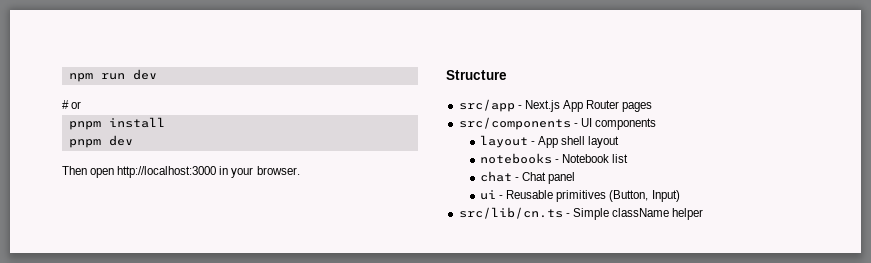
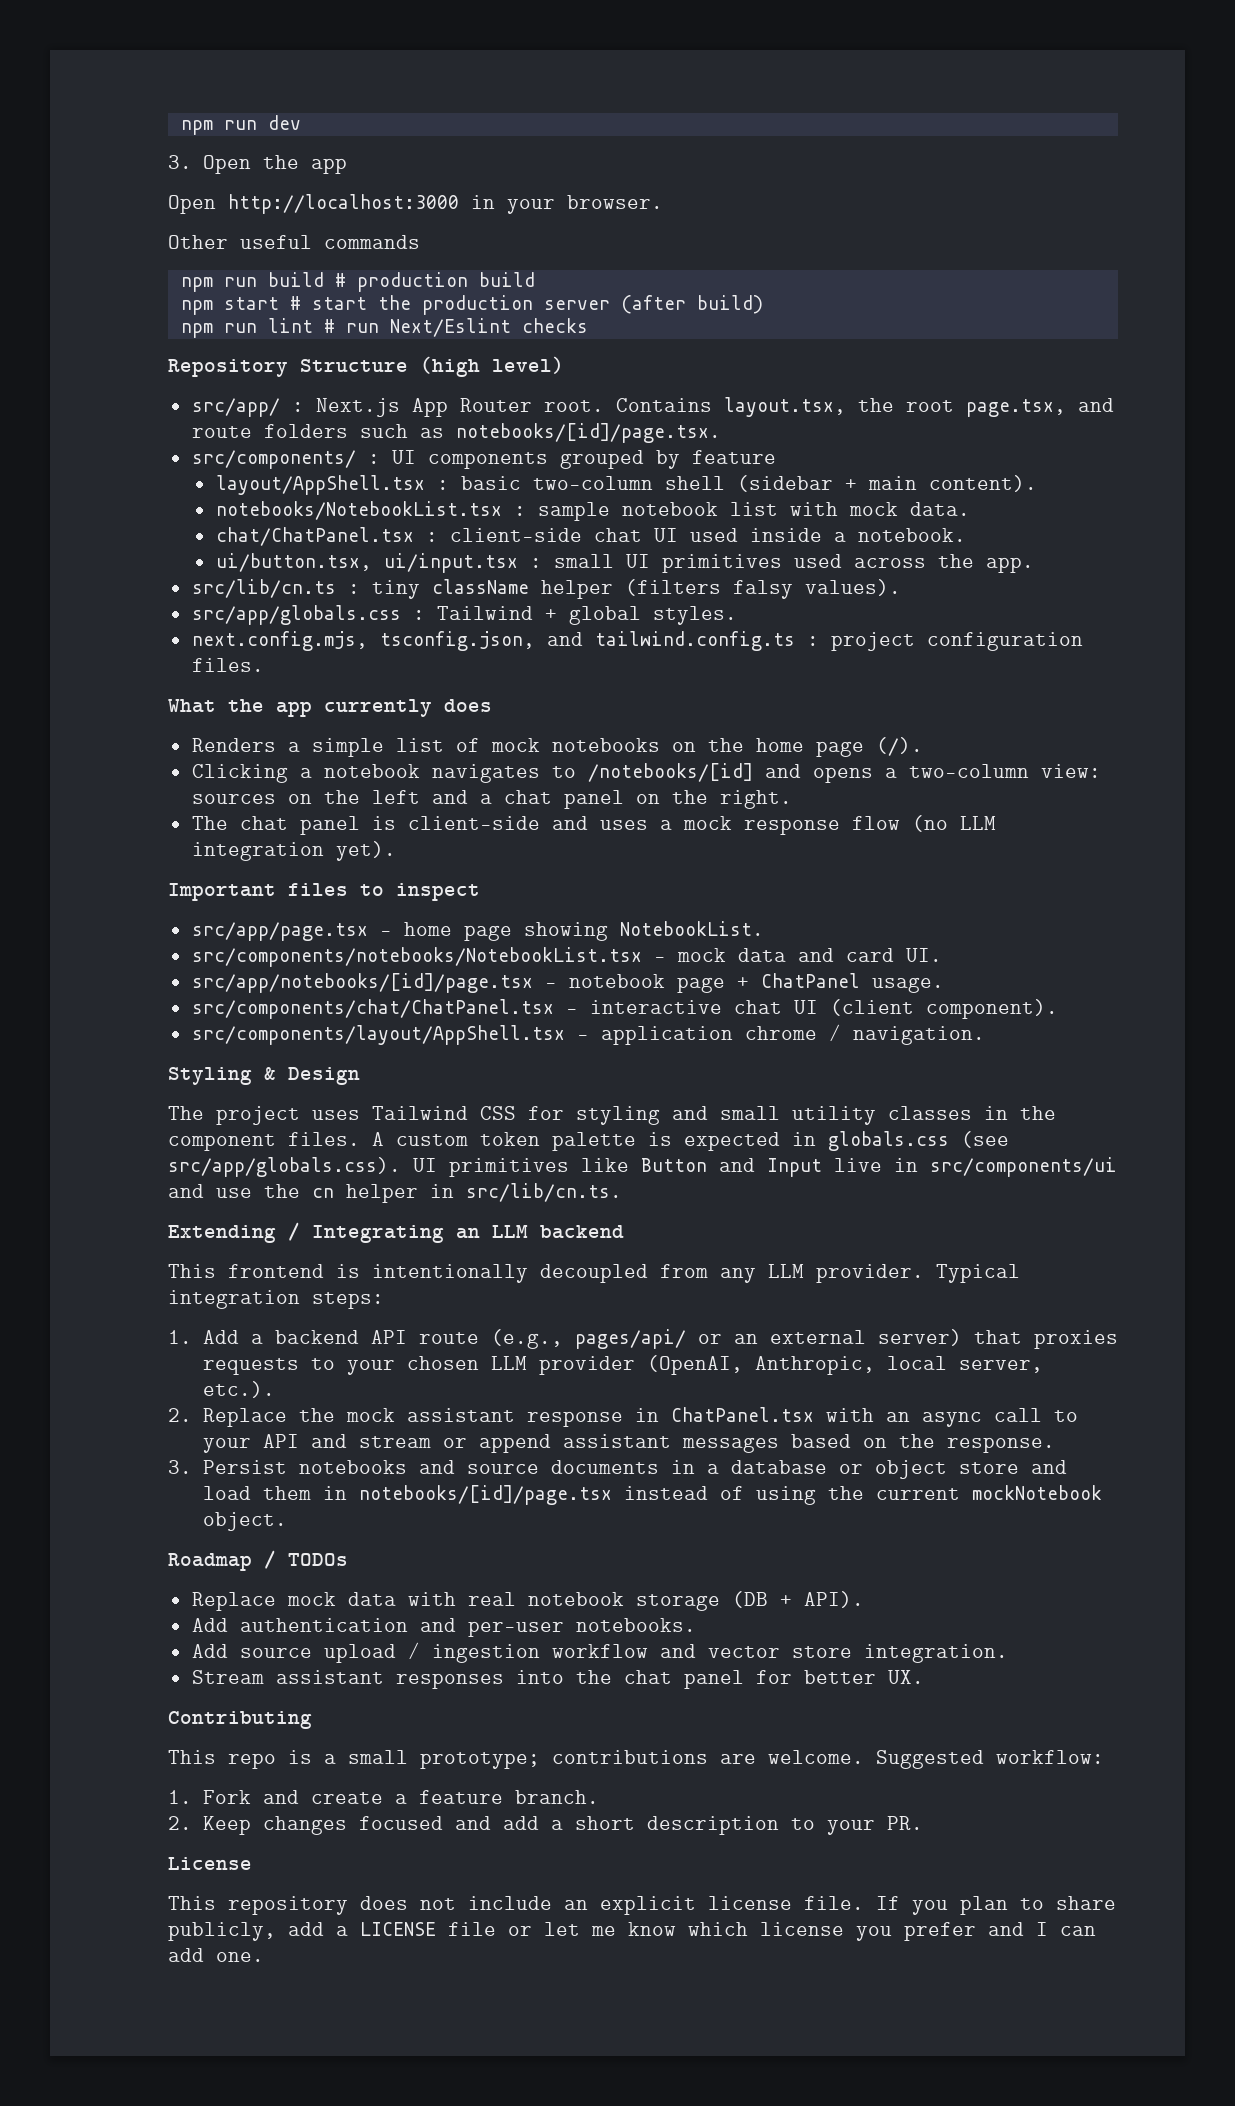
[62,100,82,109] [68,117,165,130] [68,135,133,148] [62,166,300,178] [446,70,507,80] [458,99,653,112] [458,117,656,130] [480,135,620,148] [480,153,629,164] [480,171,576,184] [480,190,680,202] [458,207,704,220] # or // pnpm install // pnpm dev // Then open http://localhost:3000 in your browser. // Structure // src/app - Next.js App Router pages // src/components - UI components // layout - App shell layout // notebooks - Notebook list // chat - Chat panel // ui - Reusable primitives (Button, Input) // src/lib/cn.ts - Simple className helper -> [168,155,347,174] [168,194,663,214] [168,235,420,249] [180,272,535,292] [180,295,763,315] [180,318,588,338] [168,356,564,377] [191,397,1114,417] [191,423,721,443] [191,450,776,469] [215,475,1037,495] [215,501,970,521] [215,527,966,546] [215,553,1034,573] [191,579,901,599] [191,605,737,625] [191,631,1083,651] [191,658,264,672] [168,699,492,717] [191,737,923,757] [191,763,1101,783] [191,790,792,809] [191,815,996,835] [191,841,396,861] [168,883,480,901] [191,921,764,941] [191,947,942,967] [191,973,944,993] [191,999,1058,1019] [191,1024,985,1045] [168,1067,360,1085] [168,1106,1056,1125] [168,1131,1009,1151] [168,1157,1117,1177] [168,1183,622,1203] [168,1222,624,1243] [168,1264,1020,1283] [168,1290,384,1309] [168,1329,1118,1349] [202,1355,1043,1375] [202,1381,275,1398] [168,1407,1078,1427] [202,1434,1055,1453] [168,1460,1067,1479] [202,1485,1102,1505] [202,1512,287,1531] [168,1550,348,1571] [191,1591,864,1611] [191,1618,696,1637] [191,1642,1008,1663] [191,1670,924,1689] [168,1711,312,1729] [168,1750,1104,1769] [168,1790,599,1804] [168,1816,923,1835] [168,1857,252,1870] [168,1896,1116,1915] [168,1922,1096,1941] [168,1948,264,1962] 3. Open the app // Open http://localhost:3000 in your browser. // Other useful commands // npm run build # production build // npm start # start the production server (after build) // npm run lint # run Next/Eslint checks // Repository Structure (high level) // src/app/ : Next.js App Router root. Contains layout.tsx, the root page.tsx, and route folders such as notebooks/[id]/page.tsx. // src/components/ : UI components grouped by feature // layout/AppShell.tsx : basic two-column shell (sidebar + main content). // notebooks/NotebookList.tsx : sample notebook list with mock data. // chat/ChatPanel.tsx : client-side chat UI used inside a notebook. // ui/button.tsx, ui/input.tsx : small UI primitives used across the app. // src/lib/cn.ts : tiny className helper (filters falsy values). // src/app/globals.css : Tailwind + global styles. // next.config.mjs, tsconfig.json, and tailwind.config.ts : project configuration files. // What the app currently does // Renders a simple list of mock notebooks on the home page (/). // Clicking a notebook navigates to /notebooks/[id] and opens a two-column view: sources on the left and a chat panel on the right. // The chat panel is client-side and uses a mock response flow (no LLM integration yet). // Important files to inspect // src/app/page.tsx — home page showing NotebookList. // src/components/notebooks/NotebookList.tsx — mock data and card UI. // src/app/notebooks/[id]/page.tsx — notebook page + ChatPanel usage. // src/components/chat/ChatPanel.tsx — interactive chat UI (client component). // src/components/layout/AppShell.tsx — application chrome / navigation. // Styling & Design // The project uses Tailwind CSS for styling and small utility classes in the component files. A custom token palette is expected in globals.css (see src/app/globals.css). UI primitives like Button and Input live in src/components/ui and use the cn helper in src/lib/cn.ts. // Extending / Integrating an LLM backend // This frontend is intentionally decoupled from any LLM provider. Typical integration steps: // 1. Add a backend API route (e.g., pages/api/ or an external server) that proxies requests to your chosen LLM provider (OpenAI, Anthropic, local server, etc.). // 2. Replace the mock assistant response in ChatPanel.tsx with an async call to your API and stream or append assistant messages based on the response. // 3. Persist notebooks and source documents in a database or object store and load them in notebooks/[id]/page.tsx instead of using the current mockNotebook object. // Roadmap / TODOs // Replace mock data with real notebook storage (DB + API). // Add authentication and per-user notebooks. // Add source upload / ingestion workflow and vector store integration. // Stream assistant responses into the chat panel for better UX. // Contributing // This repo is a small prototype; contributions are welcome. Suggested workflow: // 1. Fork and create a feature branch. // 2. Keep changes focused and add a short description to your PR. // License // This repository does not include an explicit license file. If you plan to share publicly, add a LICENSE file or let me know which license you prefer and I can add one.

